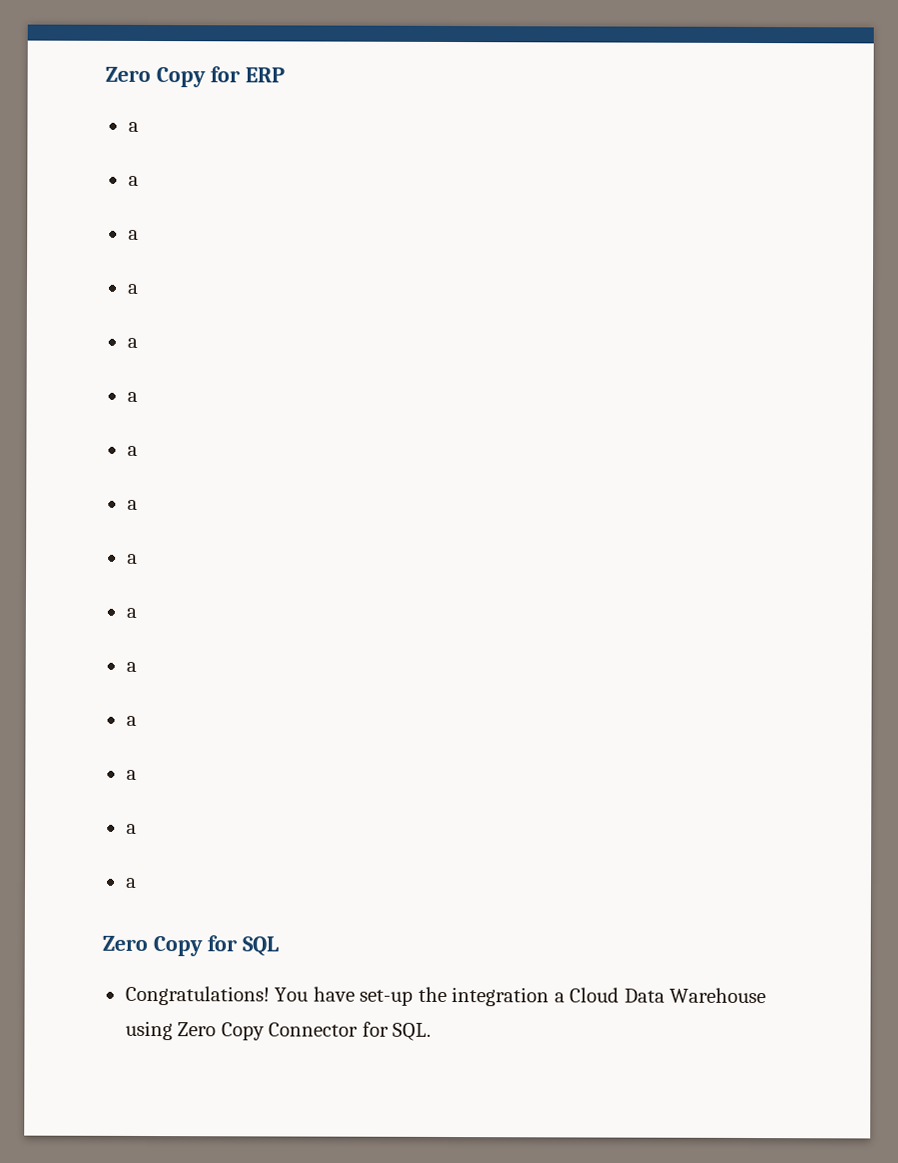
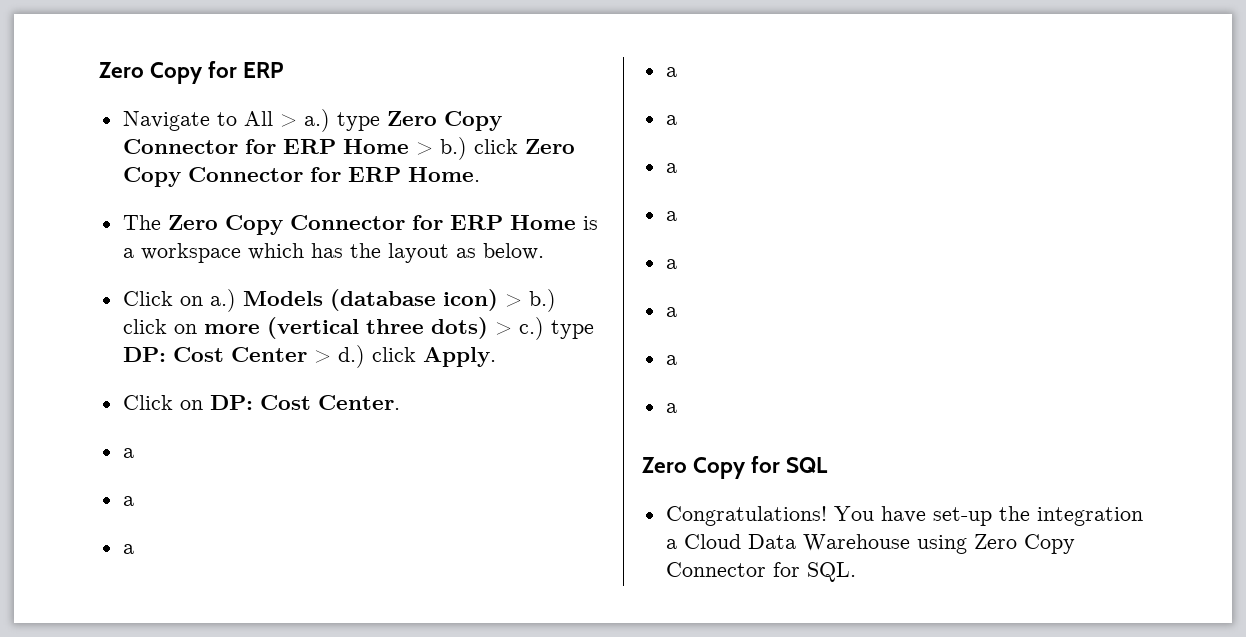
[127,121,139,132] [127,175,139,186] [127,229,139,240] [126,283,138,294] a // a // a // a -> [122,109,502,132] [122,137,575,160] [122,167,480,187] [122,215,598,235] [122,243,544,263] [122,289,556,312] [122,317,594,340] [122,345,496,368] [122,395,400,410] Navigate to All > a.) type Zero Copy Connector for ERP Home > b.) click Zero Copy Connector for ERP Home. // The Zero Copy Connector for ERP Home is a workspace which has the layout as below. // Click on a.) Models (database icon) > b.) click on more (vertical three dots) > c.) type DP: Cost Center > d.) click Apply. // Click on DP: Cost Center.

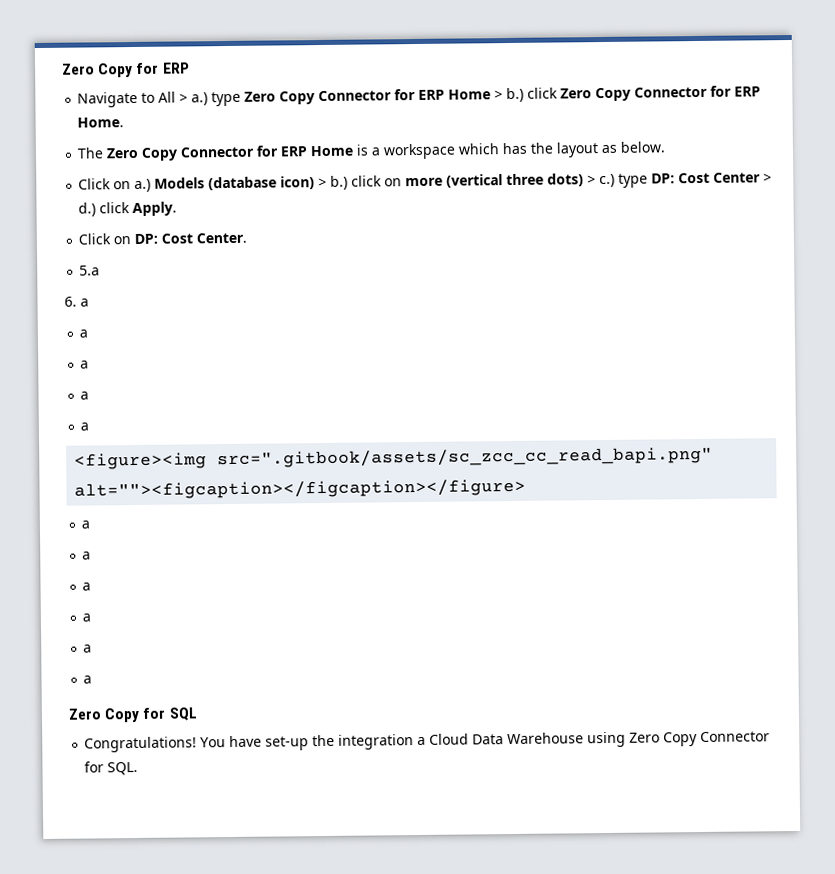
[122,448,134,458] [122,496,134,506] [122,544,134,554] [665,67,677,77] [665,115,677,125] a // a // a // a // a -> [79,265,101,276] [64,296,89,307] [79,329,89,338] [80,360,90,369] [80,391,90,400] [80,422,90,431] [74,446,714,470] [74,478,527,500] 5.a // 6. a // a // a // a // a // <figure><img src=".gitbook/assets/sc_zcc_cc_read_bapi.png" alt=""><figcaption></figcaption></figure>

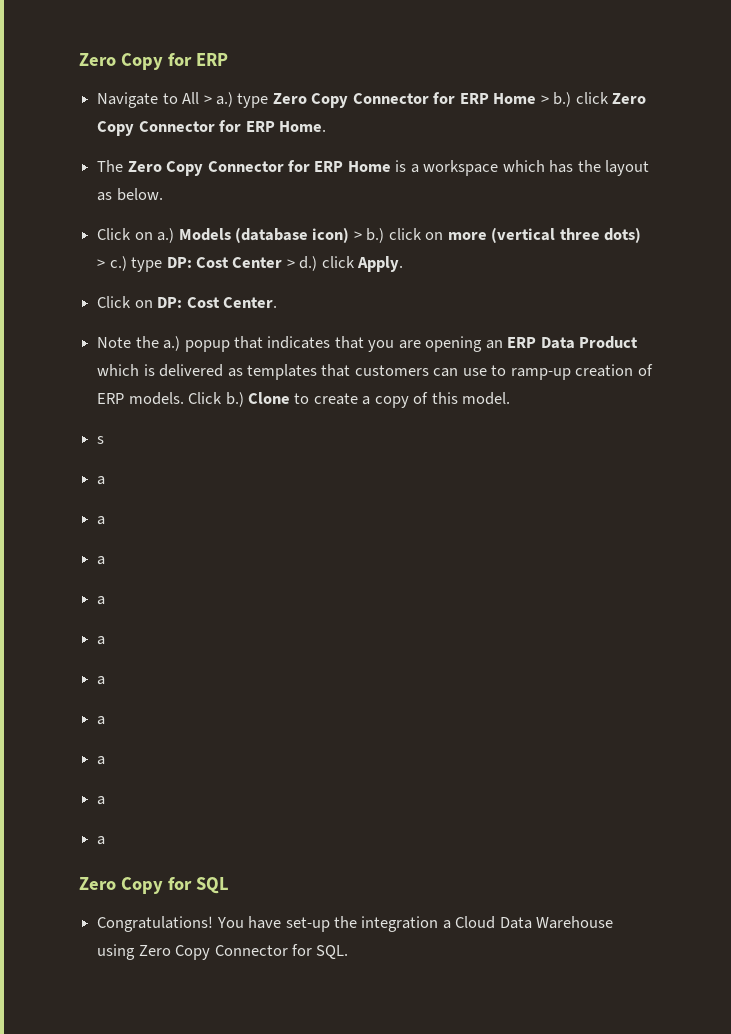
[79,265,101,276] [64,296,89,307] [79,329,89,338] [80,360,90,369] [80,391,90,400] [80,422,90,431] [74,446,714,470] [74,478,527,500] 5.a // 6. a // a // a // a // a // <figure><img src=".gitbook/assets/sc_zcc_cc_read_bapi.png" alt=""><figcaption></figcaption></figure> -> [97,336,639,352] [97,364,653,380] [97,392,511,408] [97,436,105,444] [97,476,106,485] [97,516,106,525] [97,556,106,565] [97,596,106,605] Note the a.) popup that indicates that you are opening an ERP Data Product which is delivered as templates that customers can use to ramp-up creation of ERP models. Click b.) Clone to create a copy of this model. // s // a // a // a // a

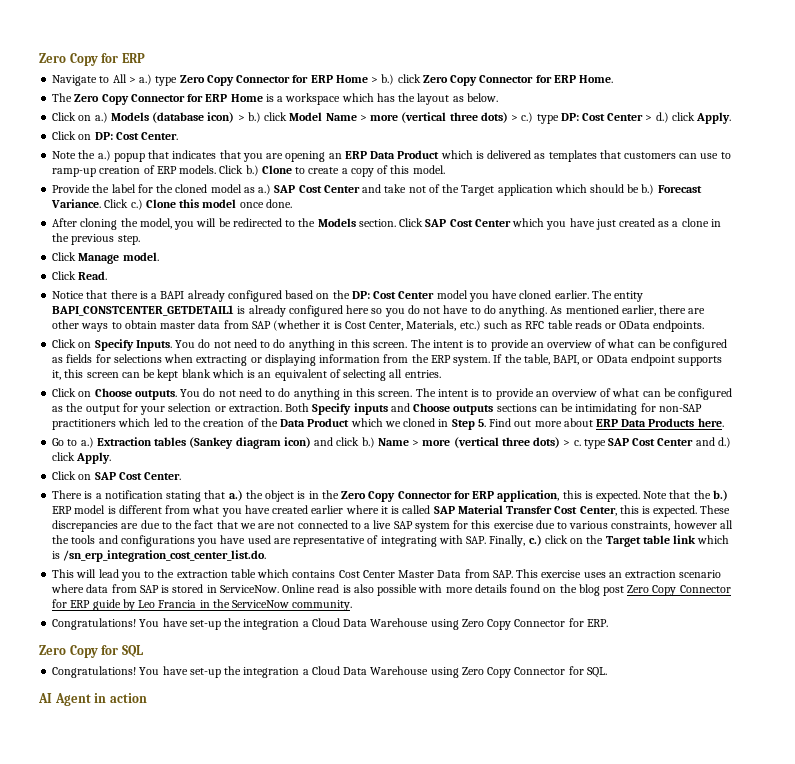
[425,232,444,240] on -> [289,112,367,121] Model Name >
[97,436,105,444] [97,476,106,485] [97,516,106,525] [97,556,106,565] [97,596,106,605] [97,636,106,645] [97,676,106,685] [97,716,106,725] [97,756,106,765] [97,796,106,805] [97,836,106,845] s // a // a // a // a // a // a // a // a // a // a -> [52,184,702,196] [51,199,292,210] [52,218,721,230] [52,233,140,245] [52,252,159,264] [52,271,108,280] [52,290,644,302] [52,305,706,317] [52,320,705,332] [52,339,728,351] [52,354,723,366] [52,369,441,381] [52,388,733,400] [52,403,702,415] [52,418,724,430] [52,437,731,449] [52,452,112,464] [52,471,182,480] [52,490,728,502] [52,505,731,517] [52,520,733,532] [52,535,730,547] [52,550,267,562] [52,569,722,581] [51,584,731,596] [52,599,353,611] [52,618,608,630] Provide the label for the cloned model as a.) SAP Cost Center and take not of the Target application which should be b.) Forecast Variance. Click c.) Clone this model once done. // After cloning the model, you will be redirected to the Models section. Click SAP Cost Center which you have just created as a clone in the previous step. // Click Manage model. // Click Read. // Notice that there is a BAPI already configured based on the DP: Cost Center model you have cloned earlier. The entity BAPI_CONSTCENTER_GETDETAIL1 is already configured here so you do not have to do anything. As mentioned earlier, there are other ways to obtain master data from SAP (whether it is Cost Center, Materials, etc.) such as RFC table reads or OData endpoints. // Click on Specify Inputs. You do not need to do anything in this screen. The intent is to provide an overview of what can be configured as fields for selections when extracting or displaying information from the ERP system. If the table, BAPI, or OData endpoint supports it, this screen can be kept blank which is an equivalent of selecting all entries. // Click on Choose outputs. You do not need to do anything in this screen. The intent is to provide an overview of what can be configured as the output for your selection or extraction. Both Specify inputs and Choose outputs sections can be intimidating for non-SAP practitioners which led to the creation of the Data Product which we cloned in Step 5. Find out more about ERP Data Products here. // Go to a.) Extraction tables (Sankey diagram icon) and click b.) Name > more (vertical three dots) > c. type SAP Cost Center and d.) click Apply. // Click on SAP Cost Center. // There is a notification stating that a.) the object is in the Zero Copy Connector for ERP application, this is expected. Note that the b.) ERP model is different from what you have created earlier where it is called SAP Material Transfer Cost Center, this is expected. These discrepancies are due to the fact that we are not connected to a live SAP system for this exercise due to various constraints, however all the tools and configurations you have used are representative of integrating with SAP. Finally, c.) click on the Target table link which is /sn_erp_integration_cost_center_list.do. // This will lead you to the extraction table which contains Cost Center Master Data from SAP. This exercise uses an extraction scenario where data from SAP is stored in ServiceNow. Online read is also possible with more details found on the blog post Zero Copy Connector for ERP guide by Leo Francia in the ServiceNow community. // Congratulations! You have set-up the integration a Cloud Data Warehouse using Zero Copy Connector for ERP.
(349, 952) none -> [38,693,147,706] // AI Agent in action

